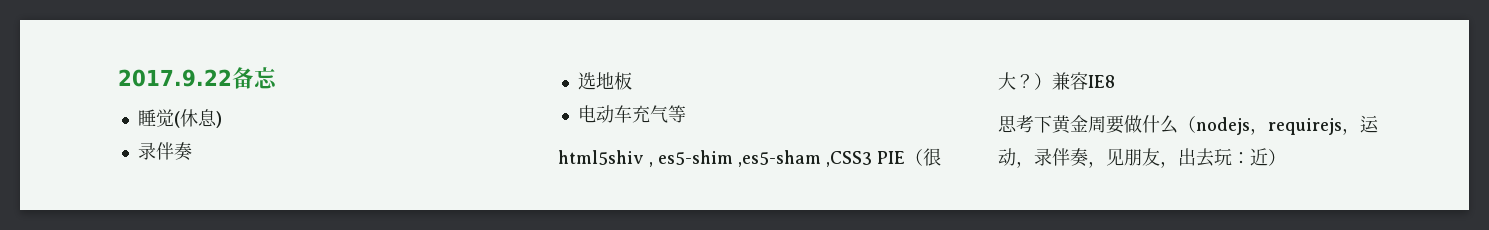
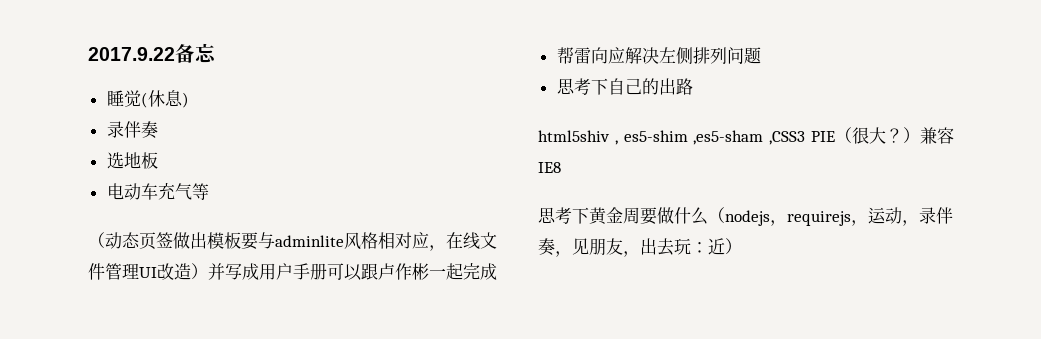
(686, 114) none -> [88,232,497,251] [88,263,497,281] [556,47,761,64] [556,78,693,95] // （动态页签做出模板要与adminlite风格相对应，在线文件管理UI改造）并写成用户手册可以跟卢作彬一起完成 // 帮雷向应解决左侧排列问题 // 思考下自己的出路

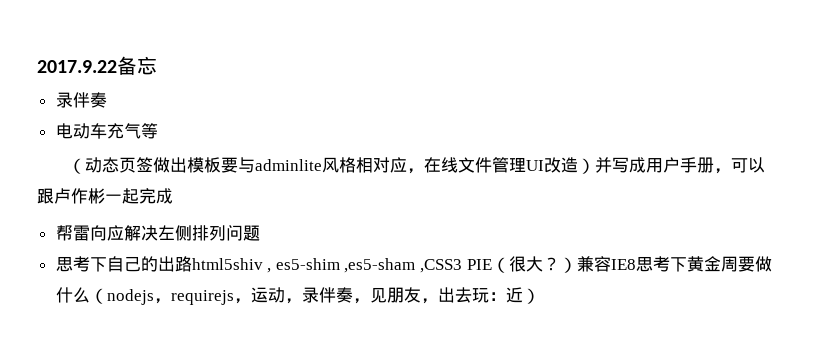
[106,90,189,108] [106,121,158,139] [106,152,158,169] // 睡觉(休息) // 录伴奏 // 选地板 -> [55,92,107,108] // 录伴奏
(327, 271) none -> [714,168,732,174] ，
(693, 86) // -> (192, 264) none
(561, 167) // -> (636, 264) none

